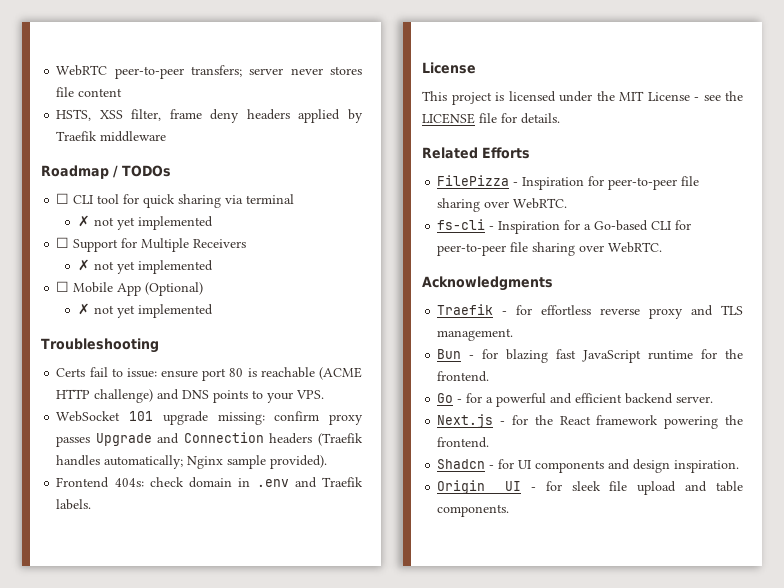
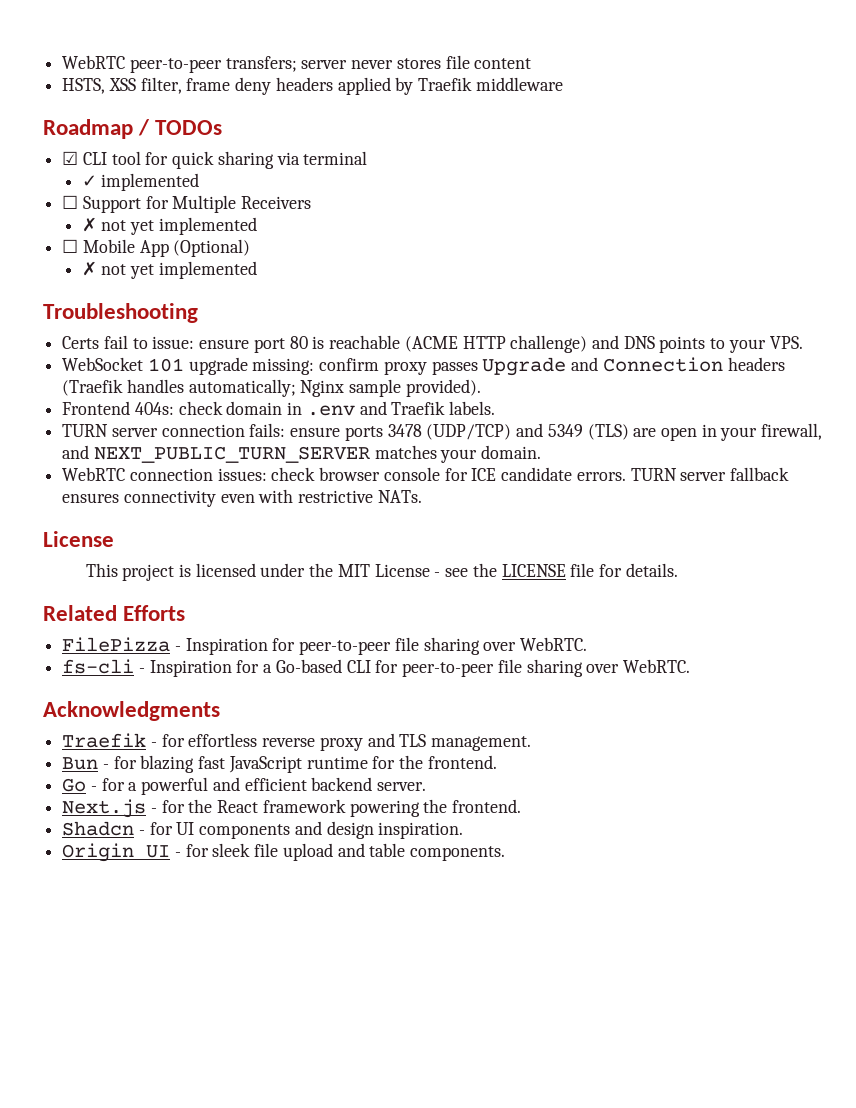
[56,193,70,204] ☐ -> [62,151,79,165] ☑
[77,215,135,230] ✗ not yet -> [81,175,97,187] ✓
(92, 504) none -> [62,423,823,441] [62,445,542,463] [62,467,789,481] [62,489,422,507] // TURN server connection fails: ensure ports 3478 (UDP/TCP) and 5349 (TLS) are open in your firewall, and NEXT_PUBLIC_TURN_SERVER matches your domain. // WebRTC connection issues: check browser console for ICE candidate errors. TURN server fallback ensures connectivity even with restrictive NATs.

